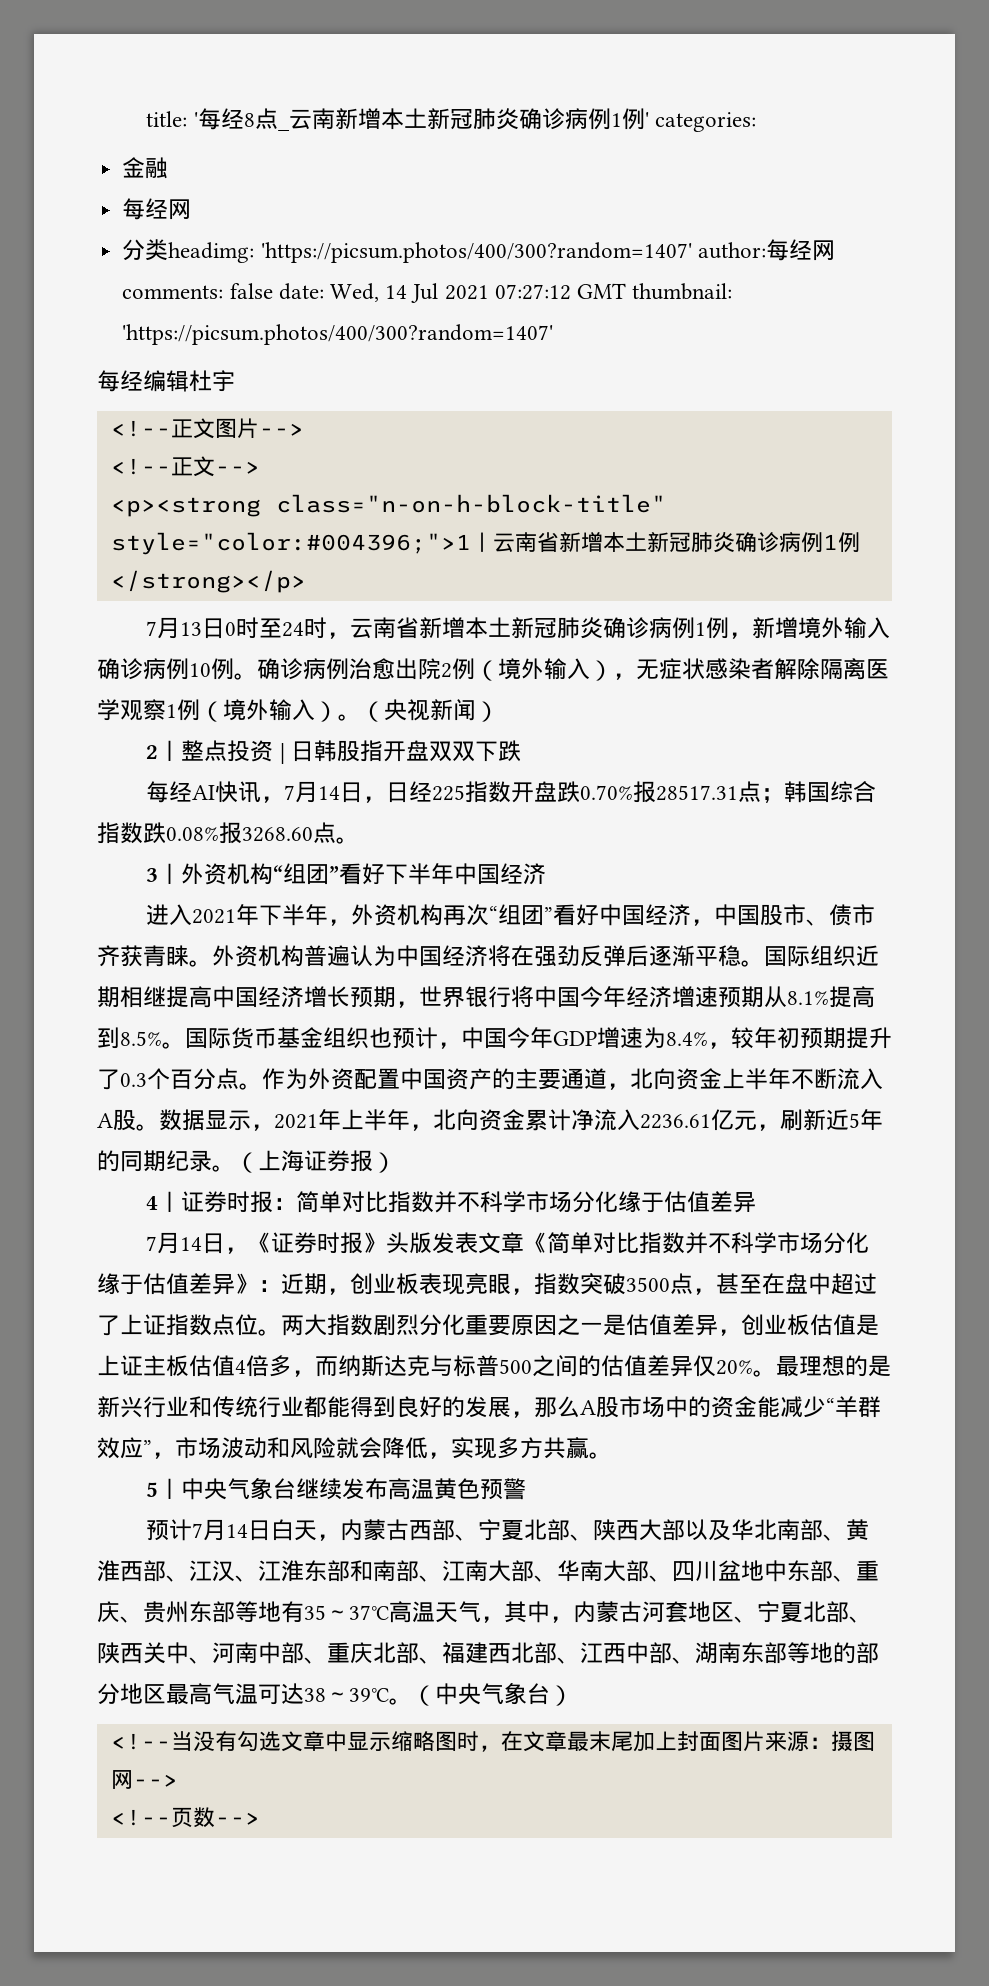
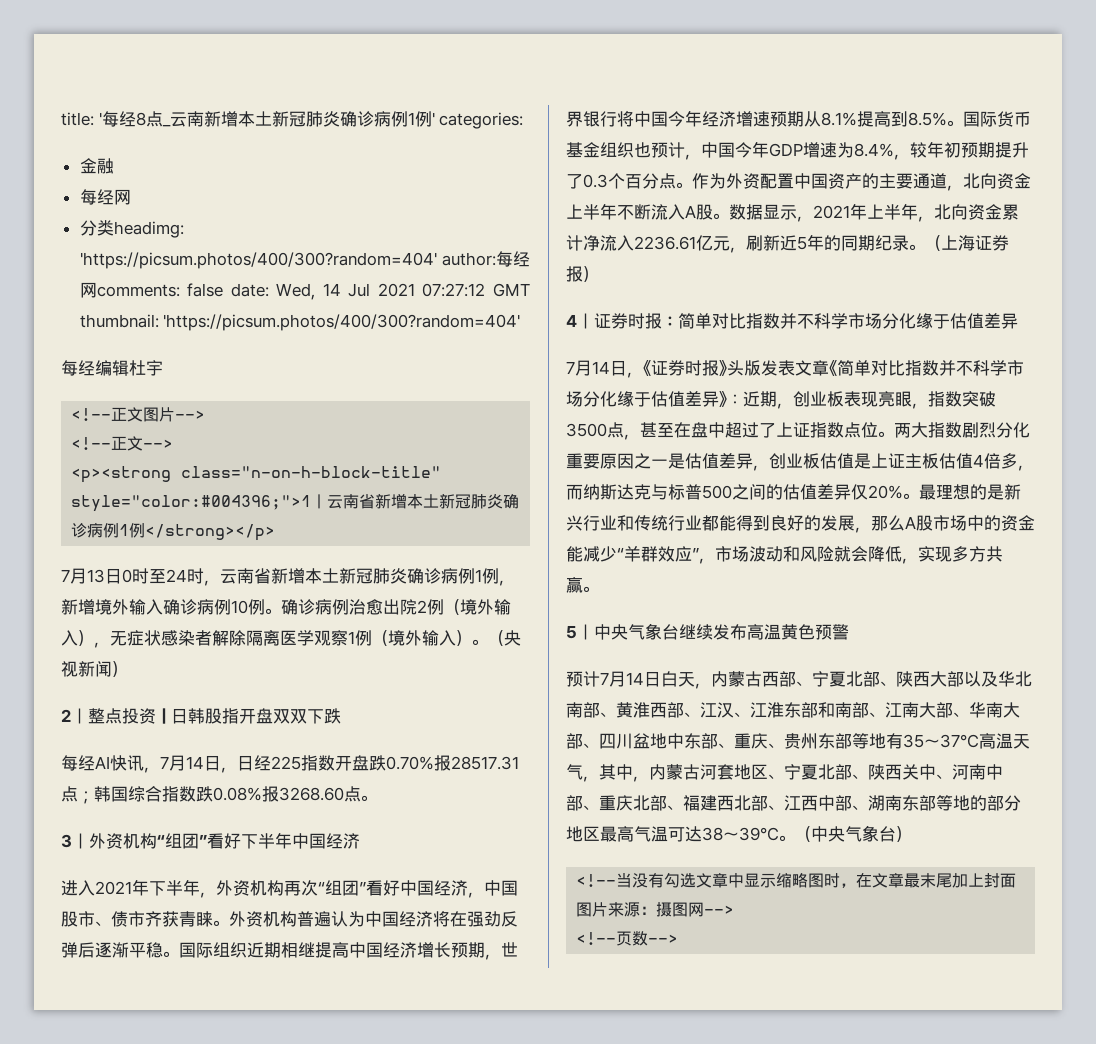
[260,242,692,263] 'https://picsum.photos/400/300?random=1407' -> [79,252,437,269] 'https://picsum.photos/400/300?random=404'
[122,324,554,345] 'https://picsum.photos/400/300?random=1407' -> [163,314,521,331] 'https://picsum.photos/400/300?random=404'

